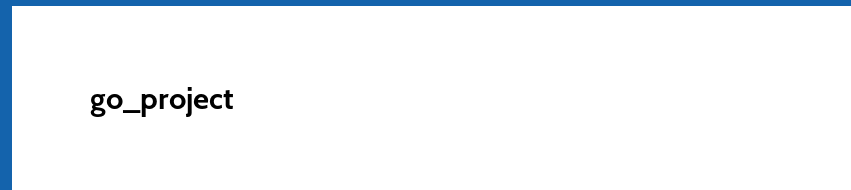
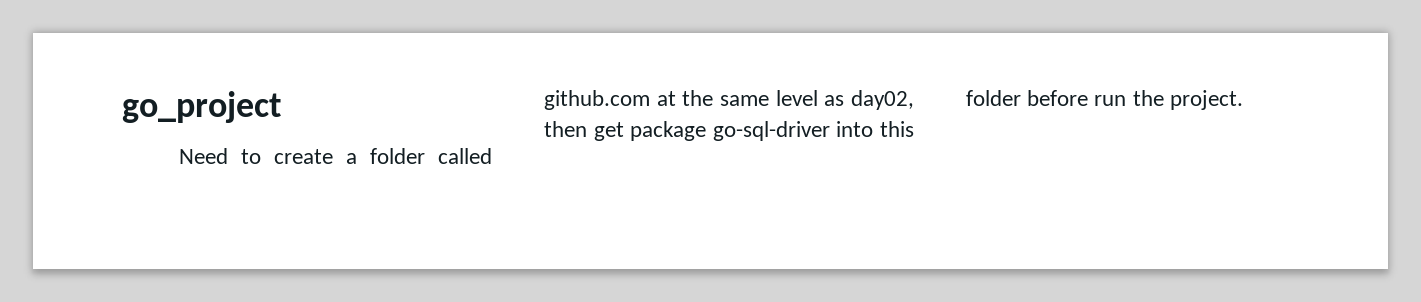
(234, 102) none -> [178,148,492,164] [544,90,914,110] [544,121,914,141] [966,90,1243,110] // Need to create a folder called github.com at the same level as day02, then get package go-sql-driver into this folder before run the project.

